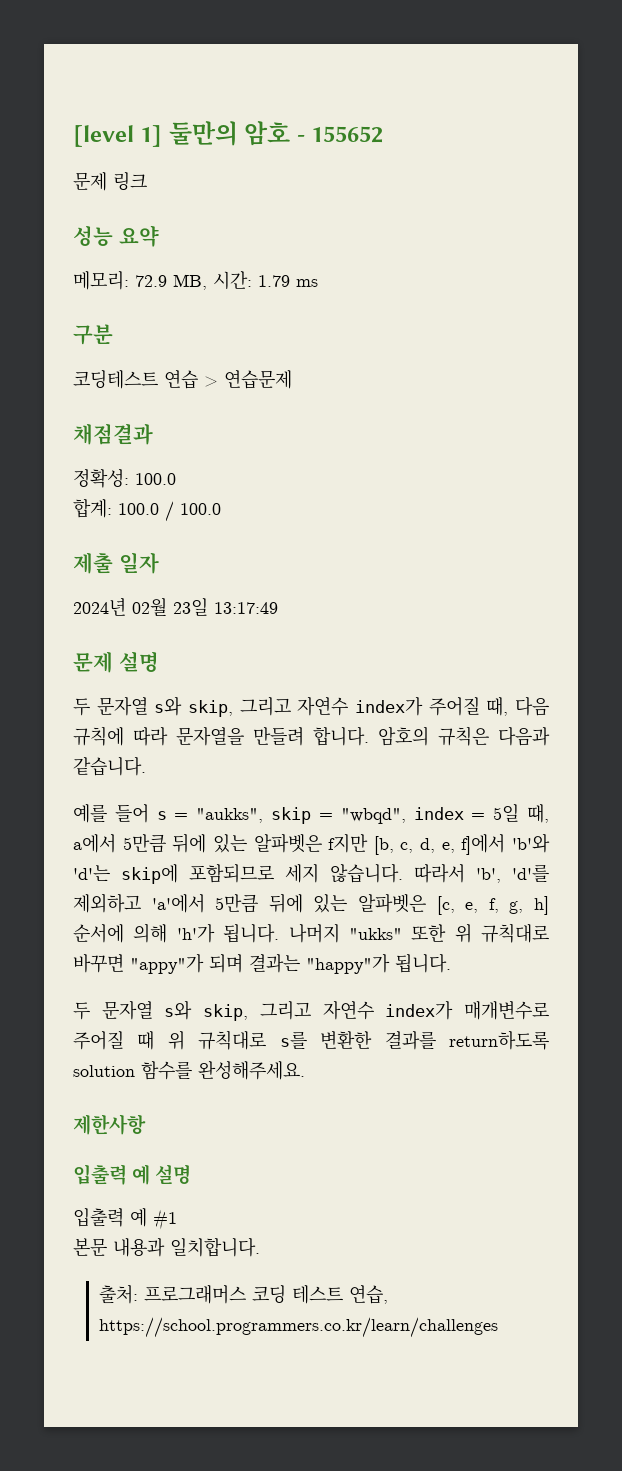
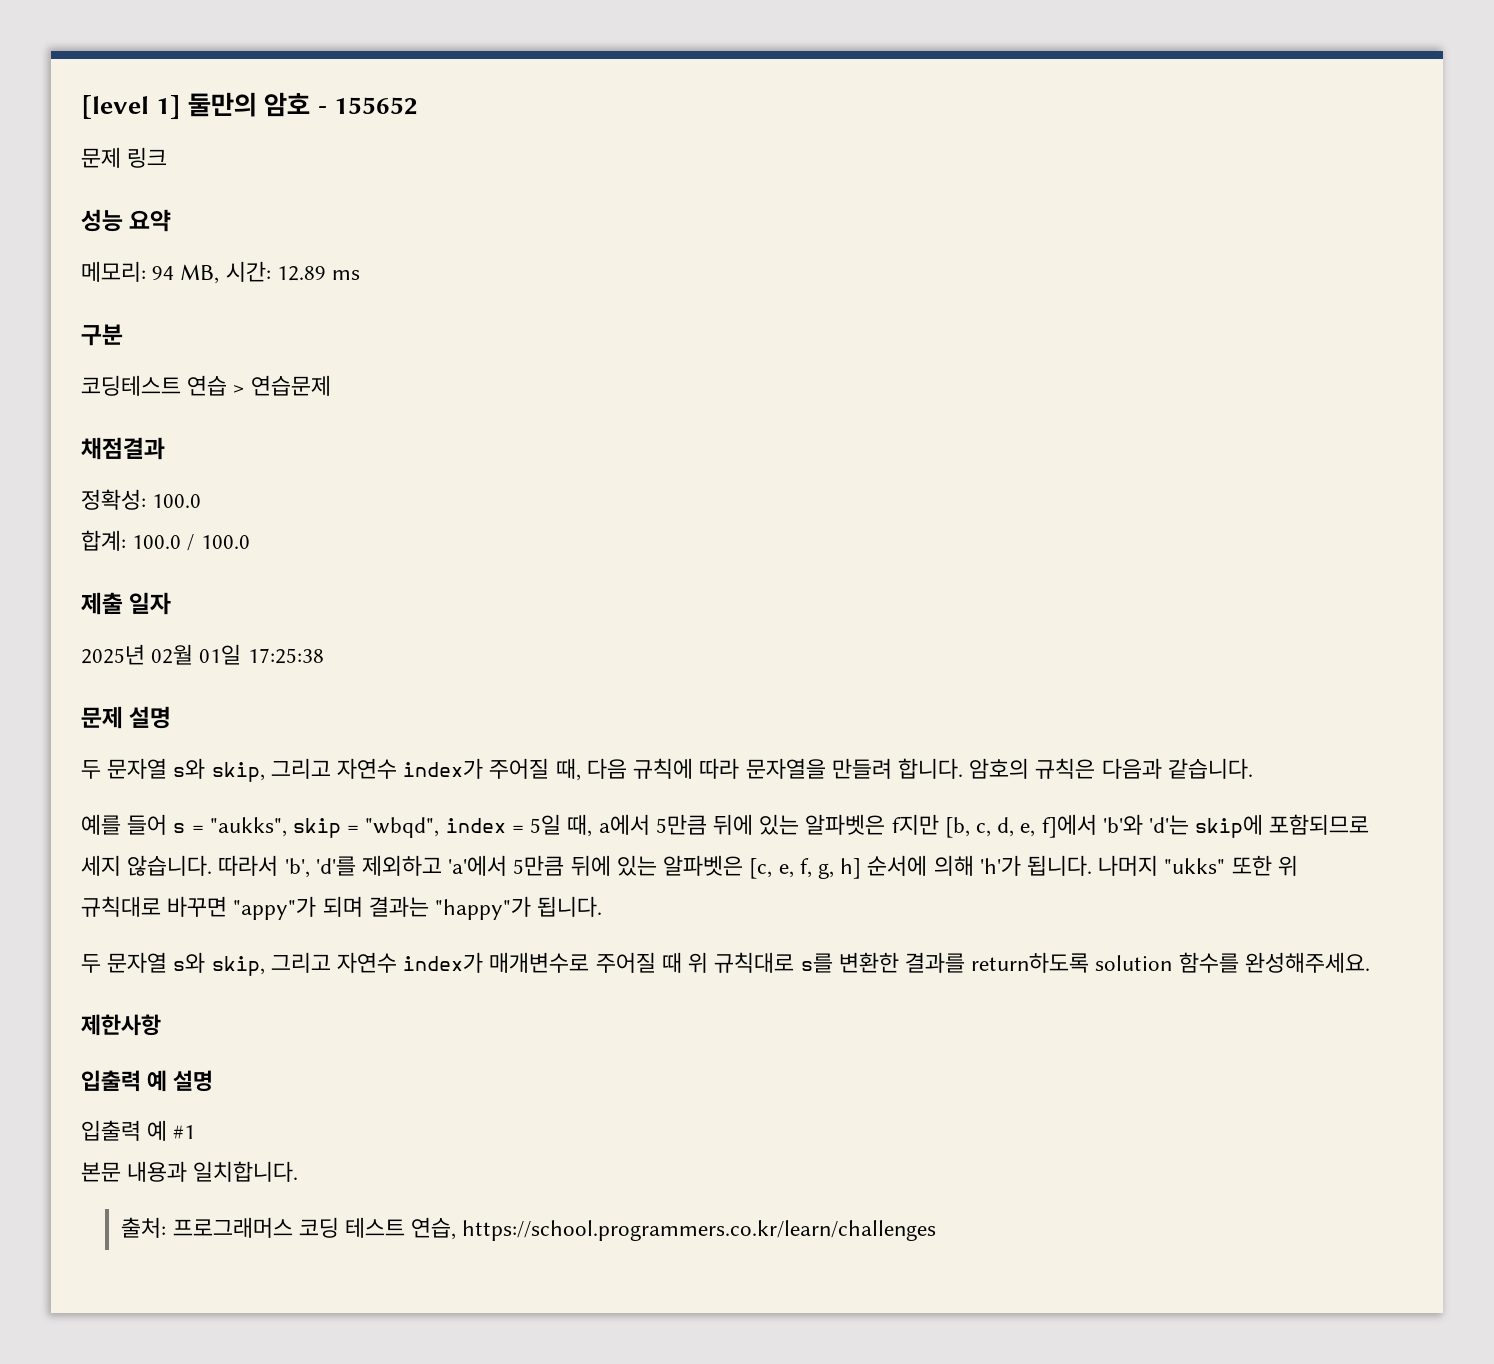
[135,275,167,287] 72.9 -> [152,266,175,280] 94
[258,275,290,287] 1.79 -> [276,266,326,281] 12.89
[73,597,278,616] 2024년 02월 23일 13:17:49 -> [81,644,324,665] 2025년 02월 01일 17:25:38

